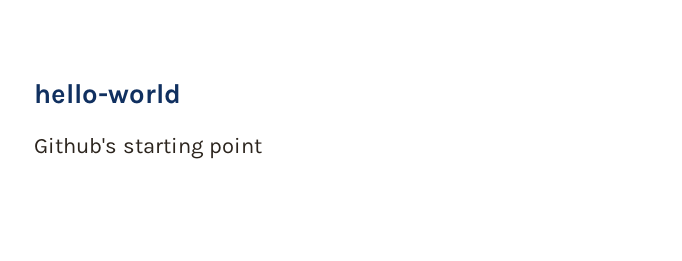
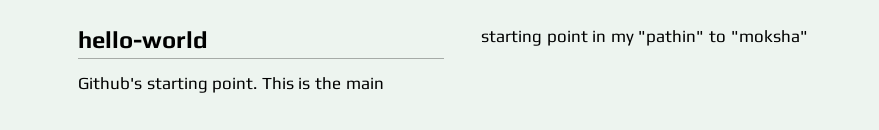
[208,137,262,159] point -> [212,77,384,93] [481,30,808,46] point. This is the main starting point in my "pathin" to "moksha"

